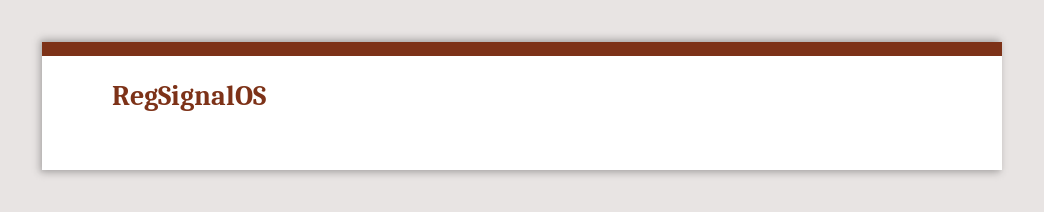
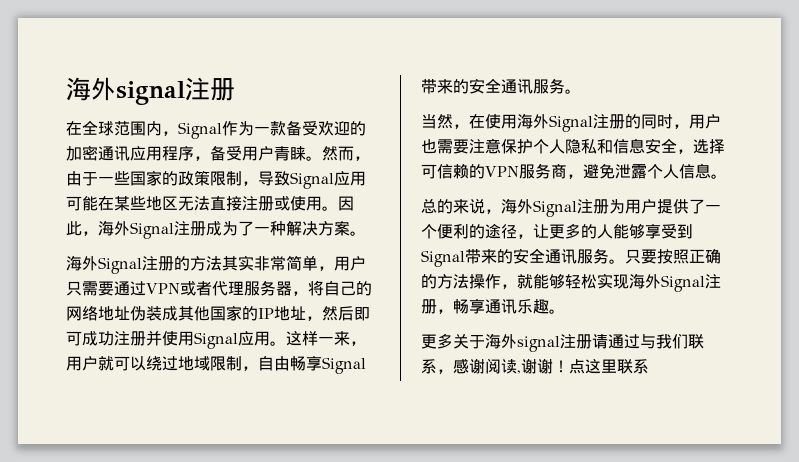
[112,85,266,111] RegSignalOS -> [66,77,235,105] [66,120,366,139] [66,145,370,161] [66,170,366,189] [66,196,354,211] [66,221,366,239] [66,255,366,274] [66,280,372,296] [66,305,370,321] [66,330,366,349] [66,356,366,374] [421,78,581,94] [421,114,721,132] [421,138,725,154] [421,163,727,179] [421,198,721,217] [421,223,693,239] [421,248,721,267] [421,273,721,292] [421,299,565,314] [421,333,704,352] [421,358,649,374] 海外signal注册 // 在全球范围内，Signal作为一款备受欢迎的加密通讯应用程序，备受用户青睐。然而，由于一些国家的政策限制，导致Signal应用可能在某些地区无法直接注册或使用。因此，海外Signal注册成为了一种解决方案。 // 海外Signal注册的方法其实非常简单，用户只需要通过VPN或者代理服务器，将自己的网络地址伪装成其他国家的IP地址，然后即可成功注册并使用Signal应用。这样一来，用户就可以绕过地域限制，自由畅享Signal带来的安全通讯服务。 // 当然，在使用海外Signal注册的同时，用户也需要注意保护个人隐私和信息安全，选择可信赖的VPN服务商，避免泄露个人信息。 // 总的来说，海外Signal注册为用户提供了一个便利的途径，让更多的人能够享受到Signal带来的安全通讯服务。只要按照正确的方法操作，就能够轻松实现海外Signal注册，畅享通讯乐趣。 // 更多关于海外signal注册请通过与我们联系，感谢阅读,谢谢！点这里联系

